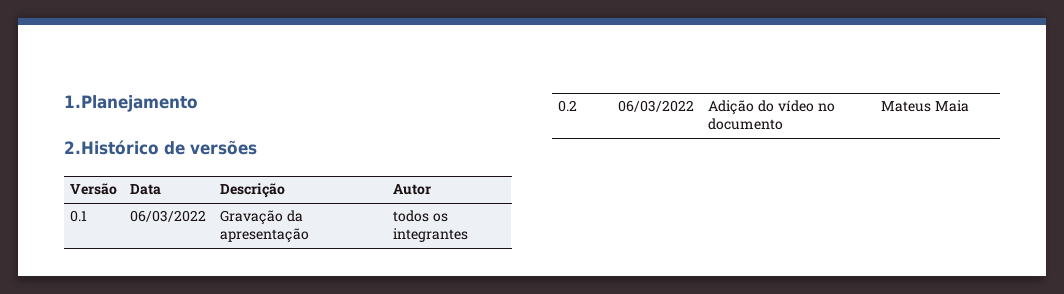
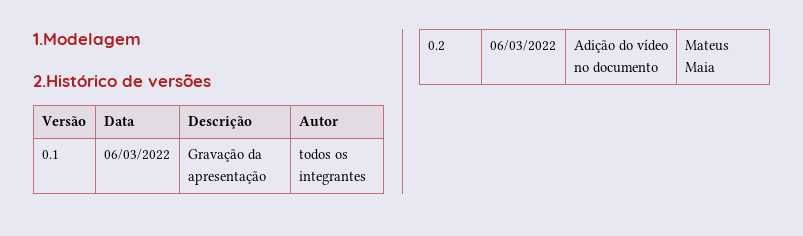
[64,95,198,112] 1.Planejamento -> [33,33,141,48] 1.Modelagem

